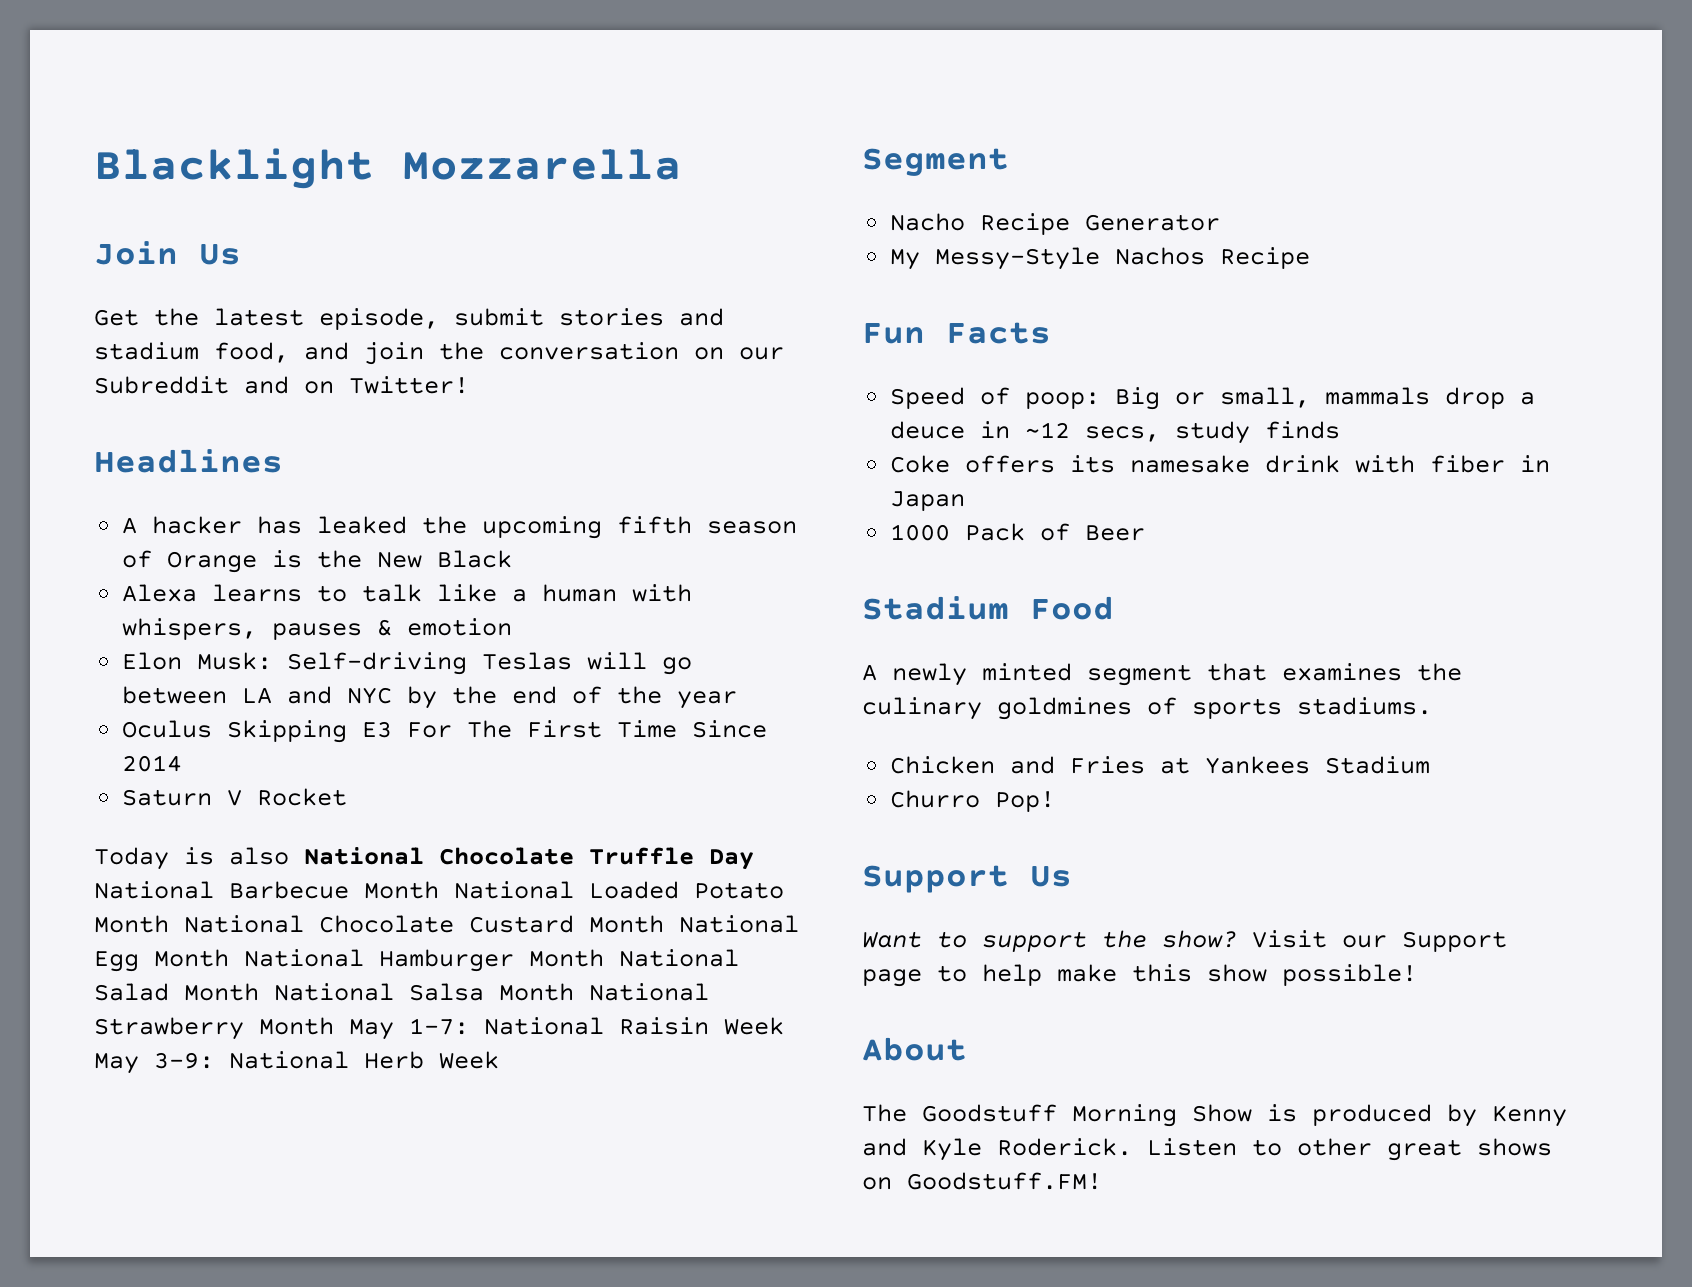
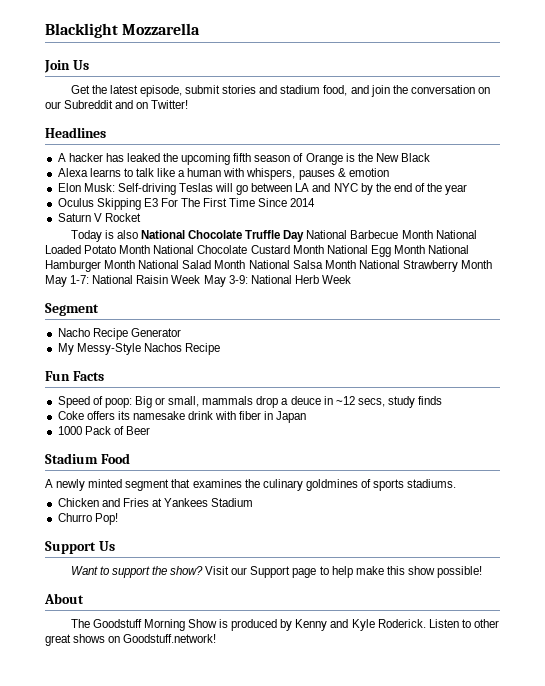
[907,1172,1102,1190] Goodstuff.FM! -> [123,634,217,643] Goodstuff.network!

